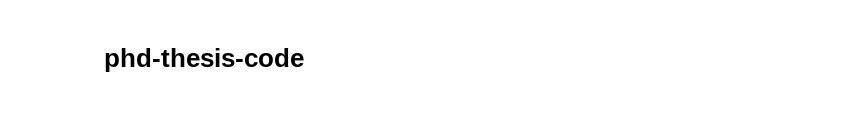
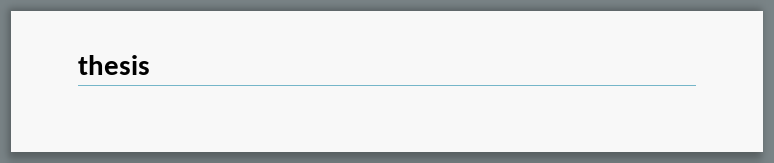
[104,48,304,72] phd-thesis-code -> [78,55,150,75] thesis

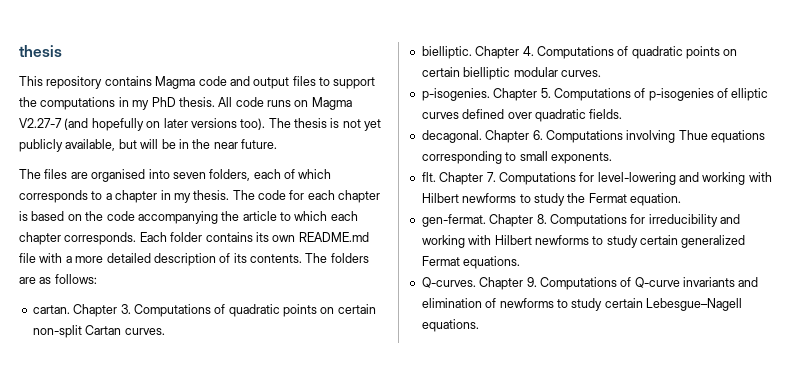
[78,55,150,75] thesis -> [19,45,62,57] [19,76,376,89] [19,97,352,110] [19,118,382,131] [19,139,277,152] [19,169,332,182] [19,190,381,203] [19,211,358,224] [19,232,369,245] [19,253,369,266] [19,274,97,284] [32,304,376,317] [32,325,165,338] [421,46,738,59] [421,67,601,80] [421,88,769,101] [421,109,623,122] [421,130,765,143] [421,151,612,164] [421,172,772,185] [421,193,681,206] [421,214,740,227] [421,235,746,248] [421,256,521,269] [421,277,759,290] [421,298,742,311] [421,319,479,332] thesis // This repository contains Magma code and output files to support the computations in my PhD thesis. All code runs on Magma V2.27-7 (and hopefully on later versions too). The thesis is not yet publicly available, but will be in the near future. // The files are organised into seven folders, each of which corresponds to a chapter in my thesis. The code for each chapter is based on the code accompanying the article to which each chapter corresponds. Each folder contains its own README.md file with a more detailed description of its contents. The folders are as follows: // cartan. Chapter 3. Computations of quadratic points on certain non-split Cartan curves. // bielliptic. Chapter 4. Computations of quadratic points on certain bielliptic modular curves. // p-isogenies. Chapter 5. Computations of p-isogenies of elliptic curves defined over quadratic fields. // decagonal. Chapter 6. Computations involving Thue equations corresponding to small exponents. // flt. Chapter 7. Computations for level-lowering and working with Hilbert newforms to study the Fermat equation. // gen-fermat. Chapter 8. Computations for irreducibility and working with Hilbert newforms to study certain generalized Fermat equations. // Q-curves. Chapter 9. Computations of Q-curve invariants and elimination of newforms to study certain Lebesgue–Nagell equations.

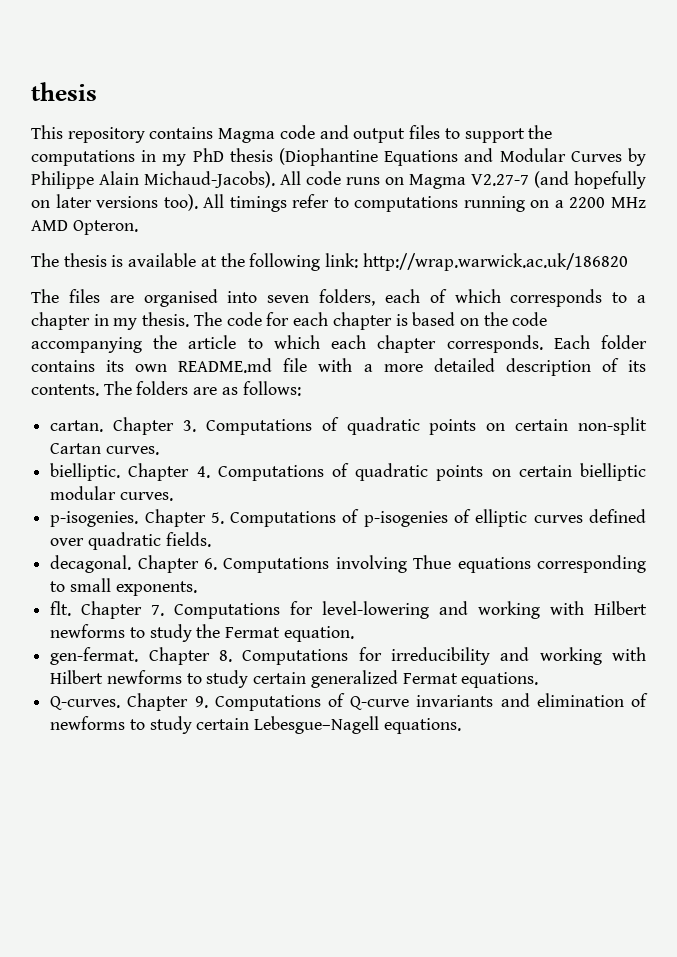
[178,97,215,107] thesis. -> [229,148,646,166] [31,171,275,189] thesis (Diophantine Equations and Modular Curves by Philippe Alain Michaud-Jacobs).
[268,118,382,131] [19,139,277,152] The thesis is not yet publicly available, but will be in the near future. -> [203,194,647,212] [31,220,138,235] [31,253,628,271] All timings refer to computations running on a 2200 MHz AMD Opteron. // The thesis is available at the following link: http://wrap.warwick.ac.uk/186820

